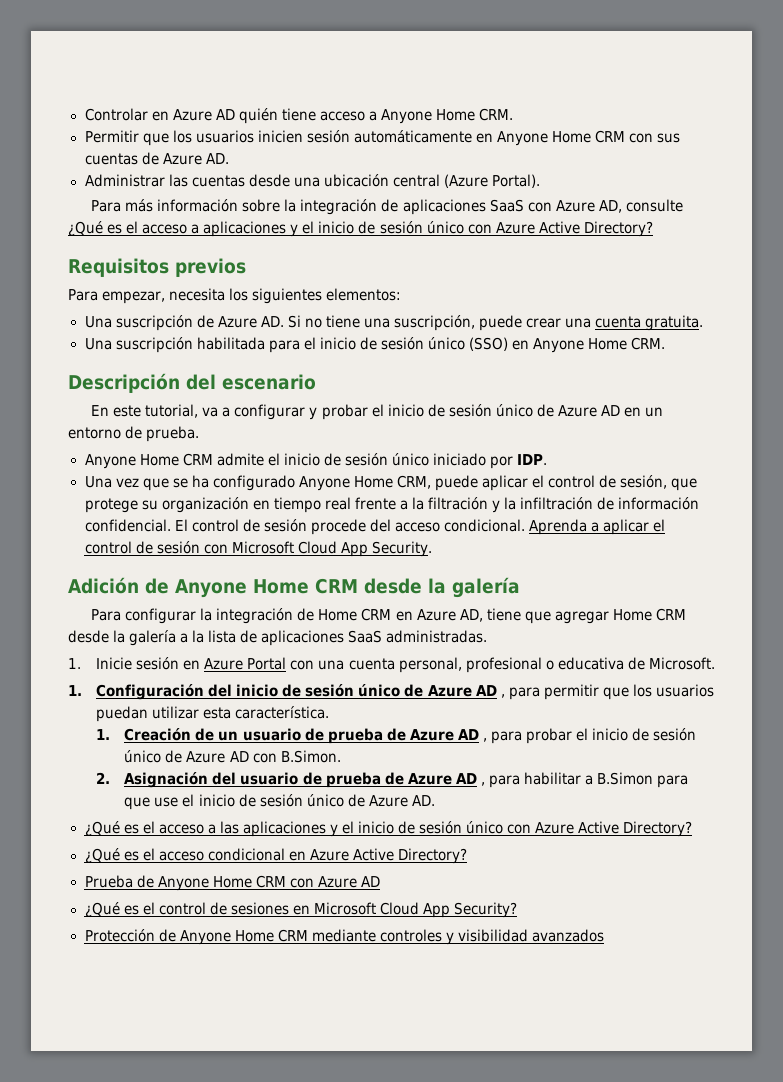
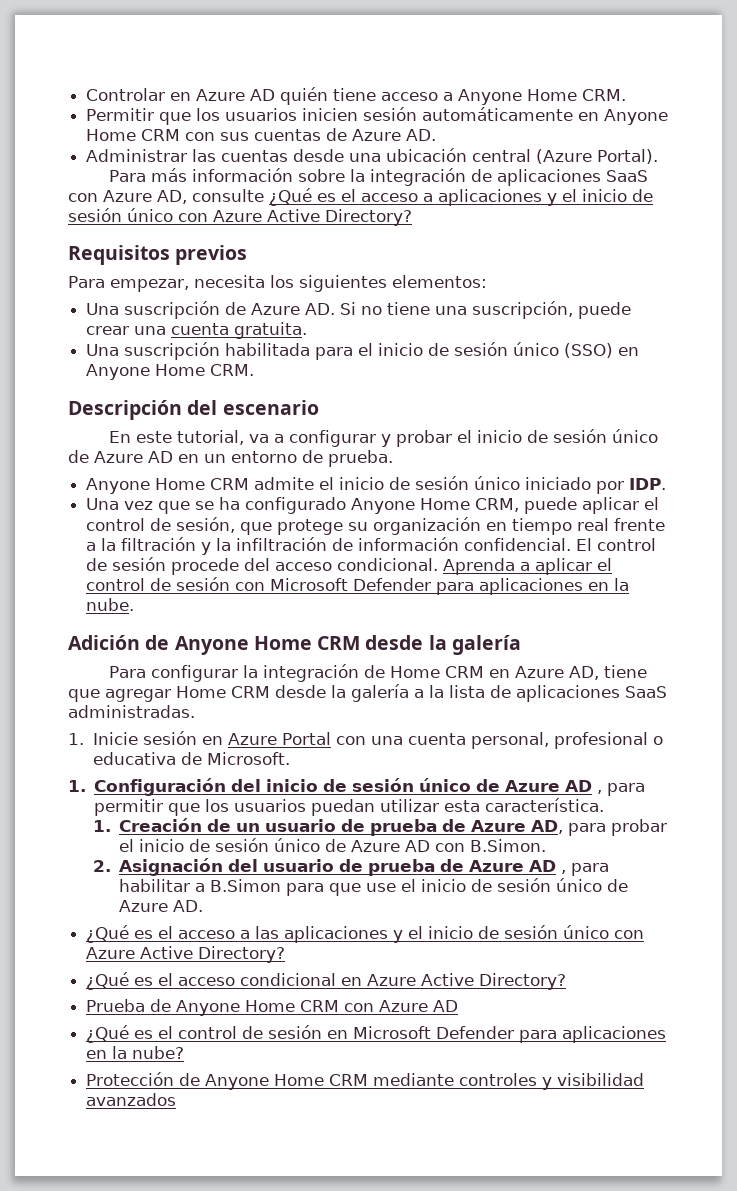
[297,541,432,557] Cloud App Security. -> [353,578,630,595] [86,598,135,611] Defender para aplicaciones en la nube.
[457,729,487,742] AD , -> [531,820,564,834] AD,
[230,902,289,915] sesiones -> [268,1025,323,1039] sesión
[379,902,517,918] Cloud App Security? -> [436,1026,667,1043] [86,1046,185,1059] Defender para aplicaciones en la nube?

